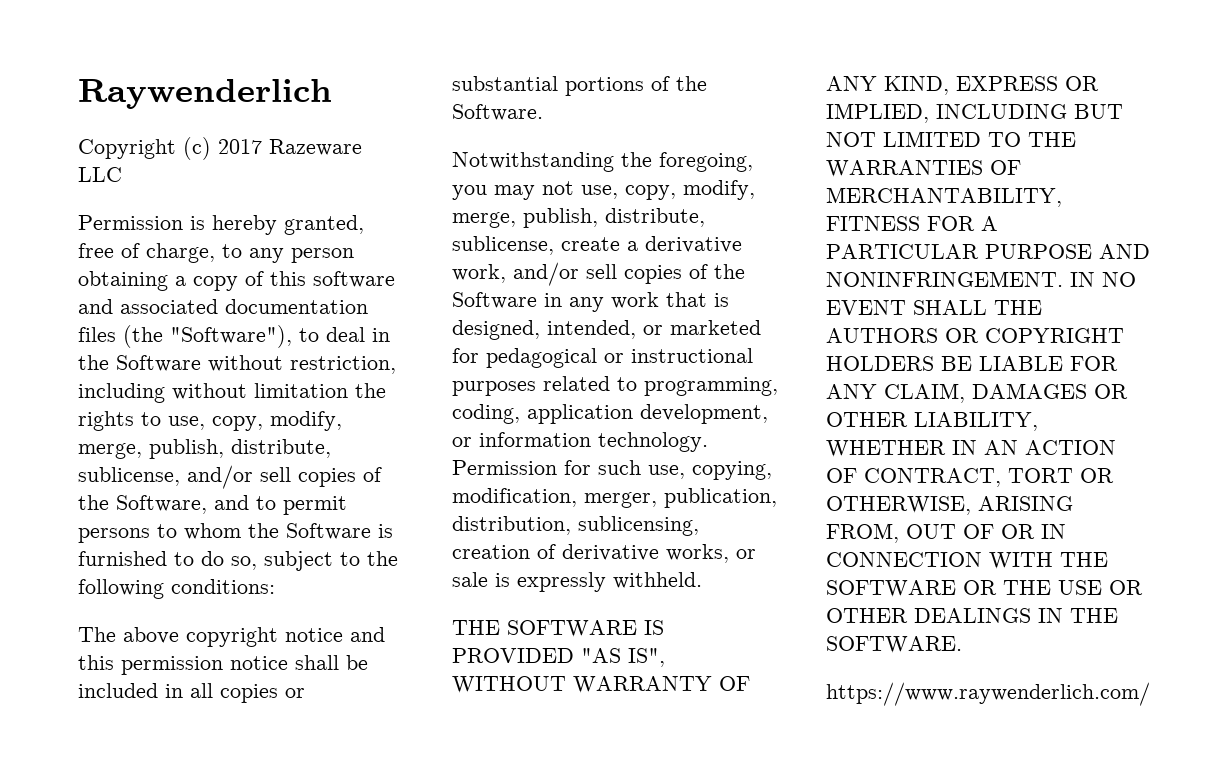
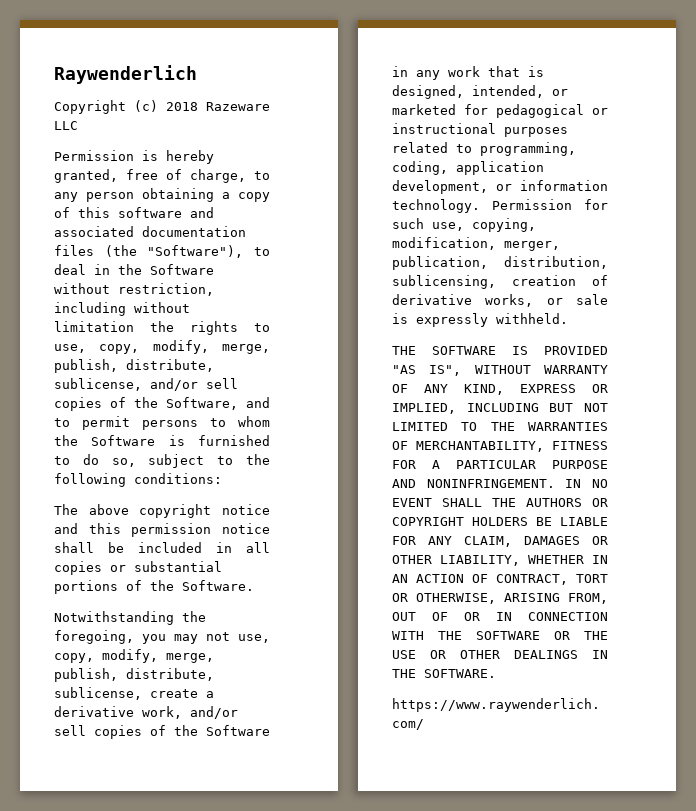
[218,139,262,154] 2017 -> [166,102,198,111] 2018

